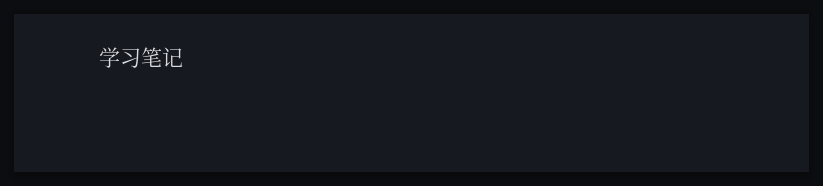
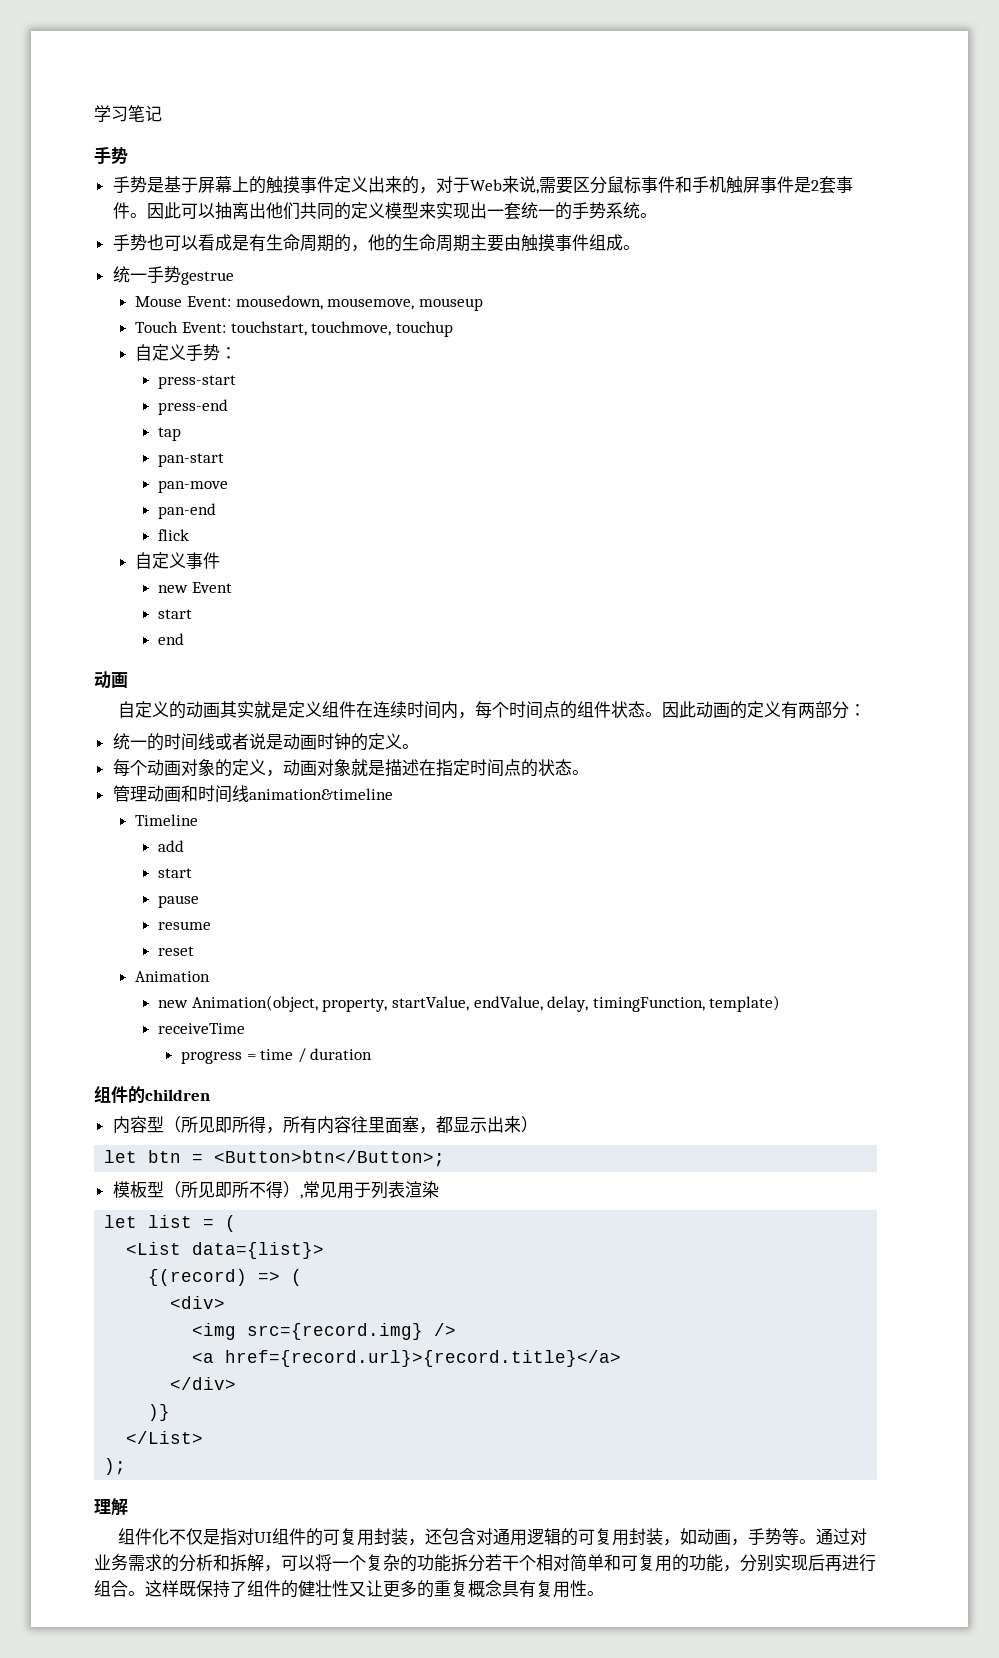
(183, 57) none -> [94,146,128,164] [112,176,853,194] [112,202,657,220] [112,234,640,252] [112,266,234,285] [135,295,483,311] [135,321,453,337] [135,344,238,362] [158,375,237,389] [158,399,229,415] [158,427,182,441] [158,453,225,467] [158,480,229,493] [158,503,217,519] [158,529,190,541] [135,552,221,569] [158,582,232,593] [158,609,193,619] [158,633,185,645] [94,671,128,688] [117,701,866,719] [112,733,419,751] [112,759,589,777] [112,785,393,803] [135,814,199,826] [158,840,185,852] [158,868,193,878] [158,895,200,908] [158,921,212,930] [158,946,195,956] [135,971,211,982] [158,995,781,1012] [158,1023,246,1034] [180,1048,373,1064] [94,1086,210,1103] [112,1116,538,1134] [104,1150,446,1167] [112,1181,439,1199] [104,1215,237,1232] [126,1242,325,1259] [148,1269,303,1286] [170,1296,226,1309] [192,1323,457,1340] [192,1350,622,1367] [170,1377,237,1390] [148,1404,171,1421] [126,1431,204,1444] [104,1458,127,1475] [94,1498,128,1516] [117,1528,867,1546] [94,1554,876,1572] [94,1580,604,1598] // 手势 // 手势是基于屏幕上的触摸事件定义出来的，对于Web来说,需要区分鼠标事件和手机触屏事件是2套事件。因此可以抽离出他们共同的定义模型来实现出一套统一的手势系统。 // 手势也可以看成是有生命周期的，他的生命周期主要由触摸事件组成。 // 统一手势gestrue // Mouse Event: mousedown, mousemove, mouseup // Touch Event: touchstart, touchmove, touchup // 自定义手势： // press-start // press-end // tap // pan-start // pan-move // pan-end // flick // 自定义事件 // new Event // start // end // 动画 // 自定义的动画其实就是定义组件在连续时间内，每个时间点的组件状态。因此动画的定义有两部分： // 统一的时间线或者说是动画时钟的定义。 // 每个动画对象的定义，动画对象就是描述在指定时间点的状态。 // 管理动画和时间线animation&timeline // Timeline // add // start // pause // resume // reset // Animation // new Animation(object, property, startValue, endValue, delay, timingFunction, template) // receiveTime // progress = time / duration // 组件的children // 内容型（所见即所得，所有内容往里面塞，都显示出来） // let btn = <Button>btn</Button>; // 模板型（所见即所不得）,常见用于列表渲染 // let list = ( // <List data={list}> // {(record) => ( // <div> // <img src={record.img} /> // <a href={record.url}>{record.title}</a> // </div> // )} // </List> // ); // 理解 // 组件化不仅是指对UI组件的可复用封装，还包含对通用逻辑的可复用封装，如动画，手势等。通过对业务需求的分析和拆解，可以将一个复杂的功能拆分若干个相对简单和可复用的功能，分别实现后再进行组合。这样既保持了组件的健壮性又让更多的重复概念具有复用性。

